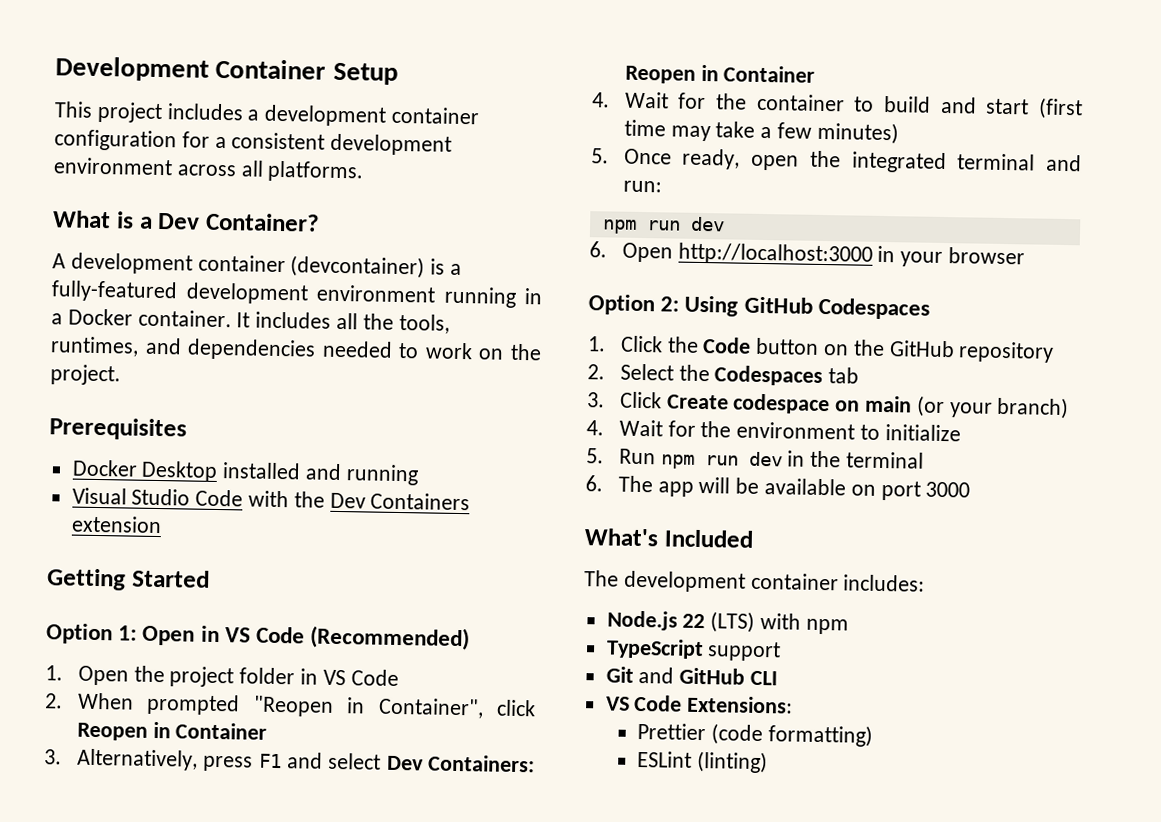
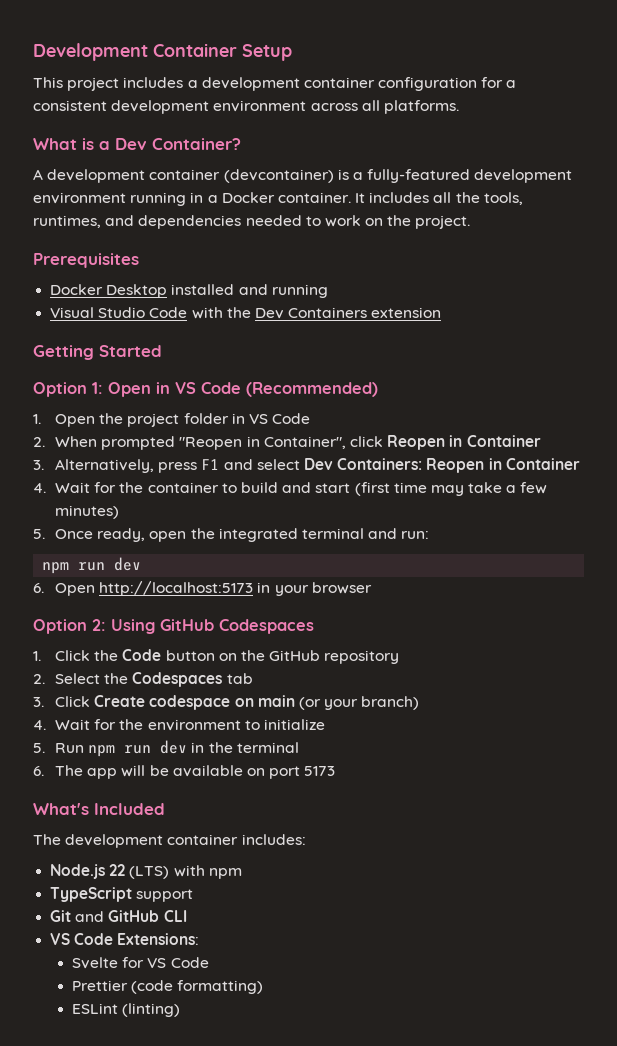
[677,242,873,266] http://localhost:3000 -> [99,581,254,596] http://localhost:5173
[925,481,971,498] 3000 -> [304,766,336,776] 5173
(794, 704) none -> [72,957,209,969] // Svelte for VS Code

